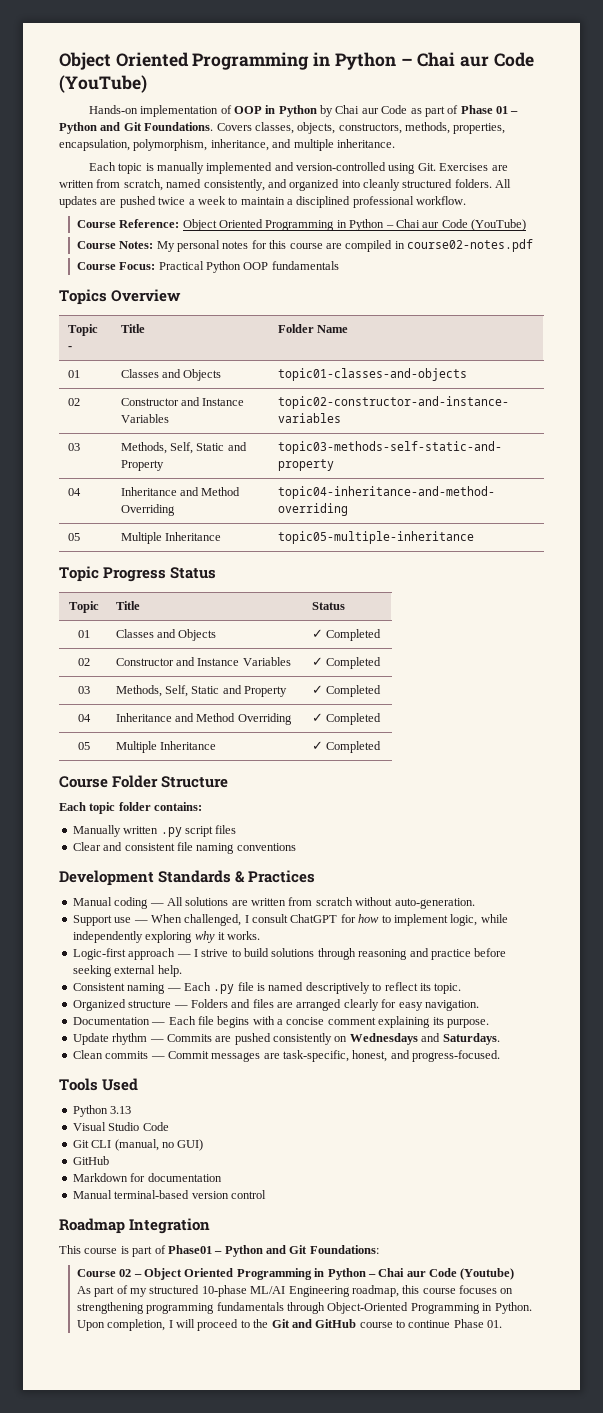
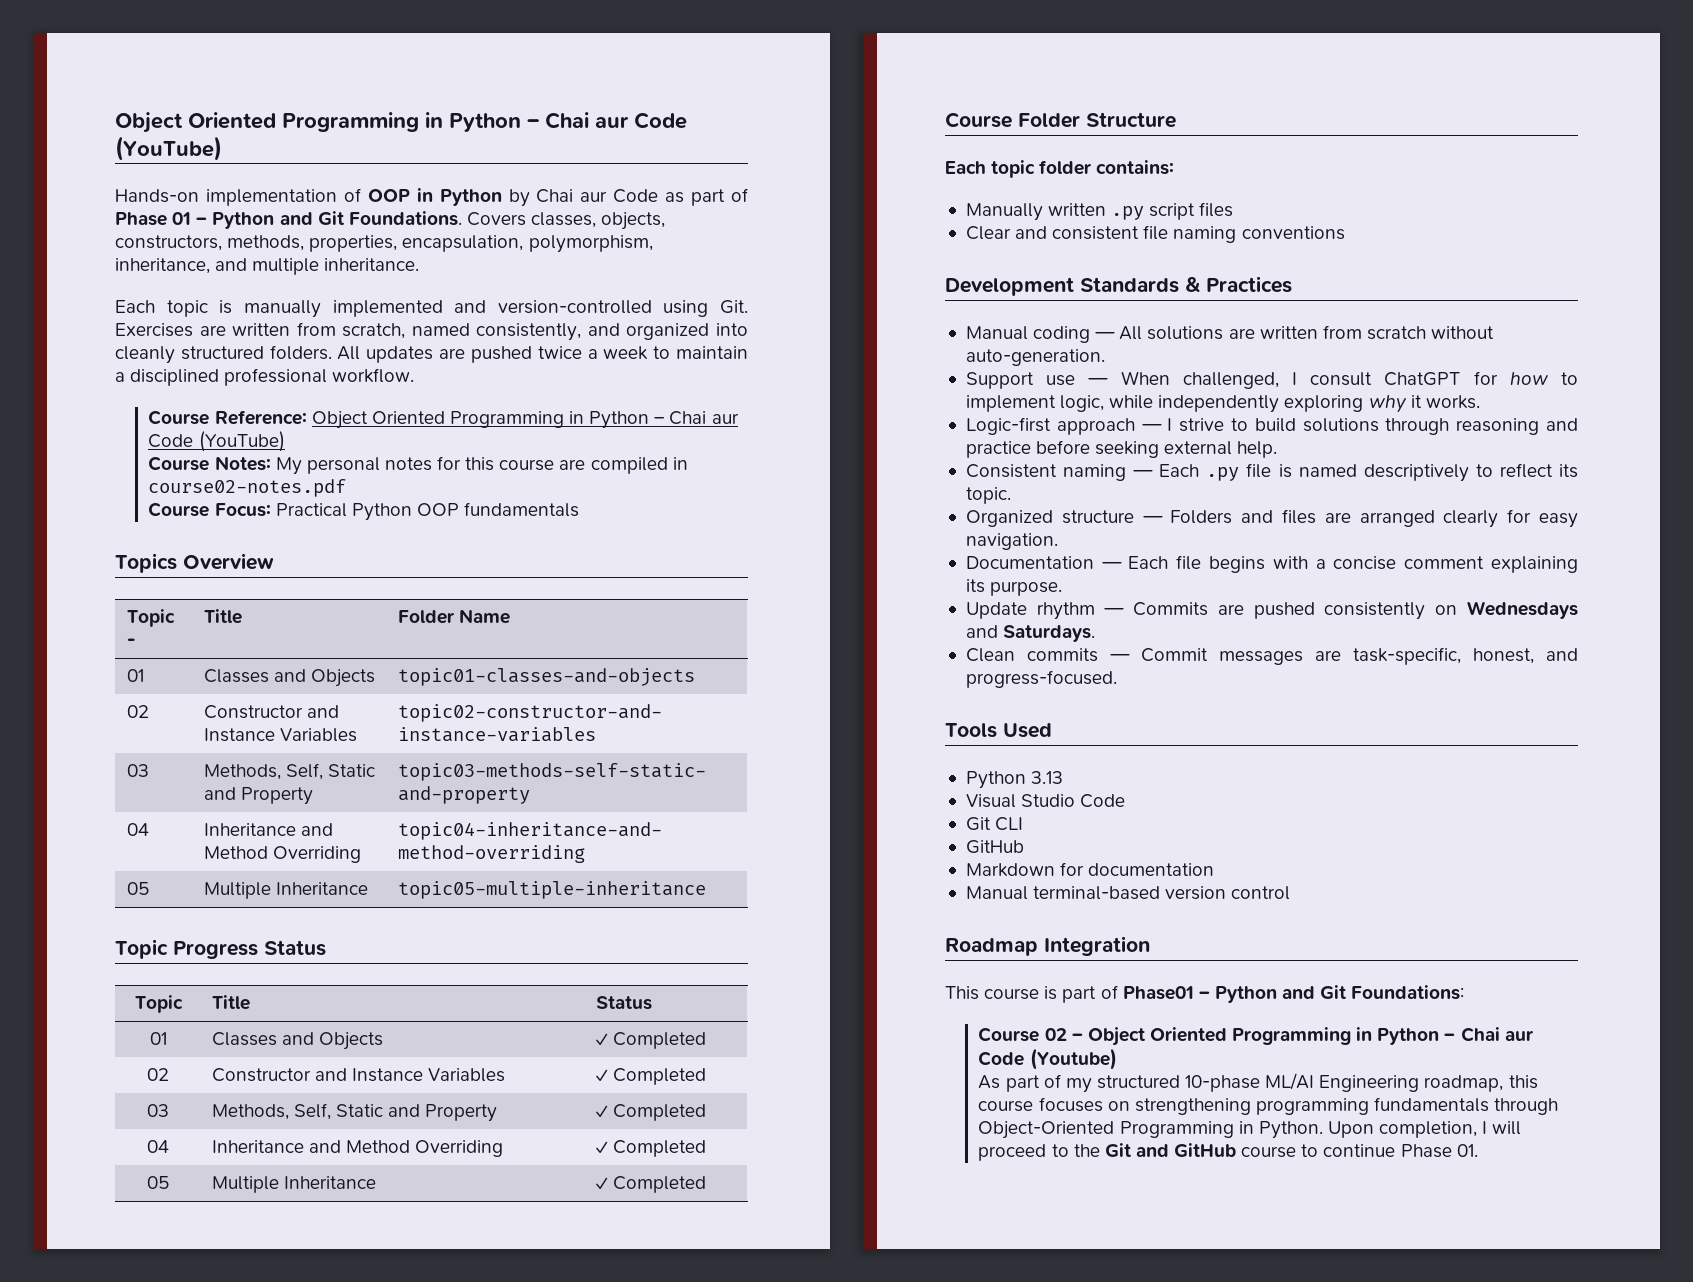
[114,1139,204,1151] (manual, no GUI) -> (1024, 824) none

